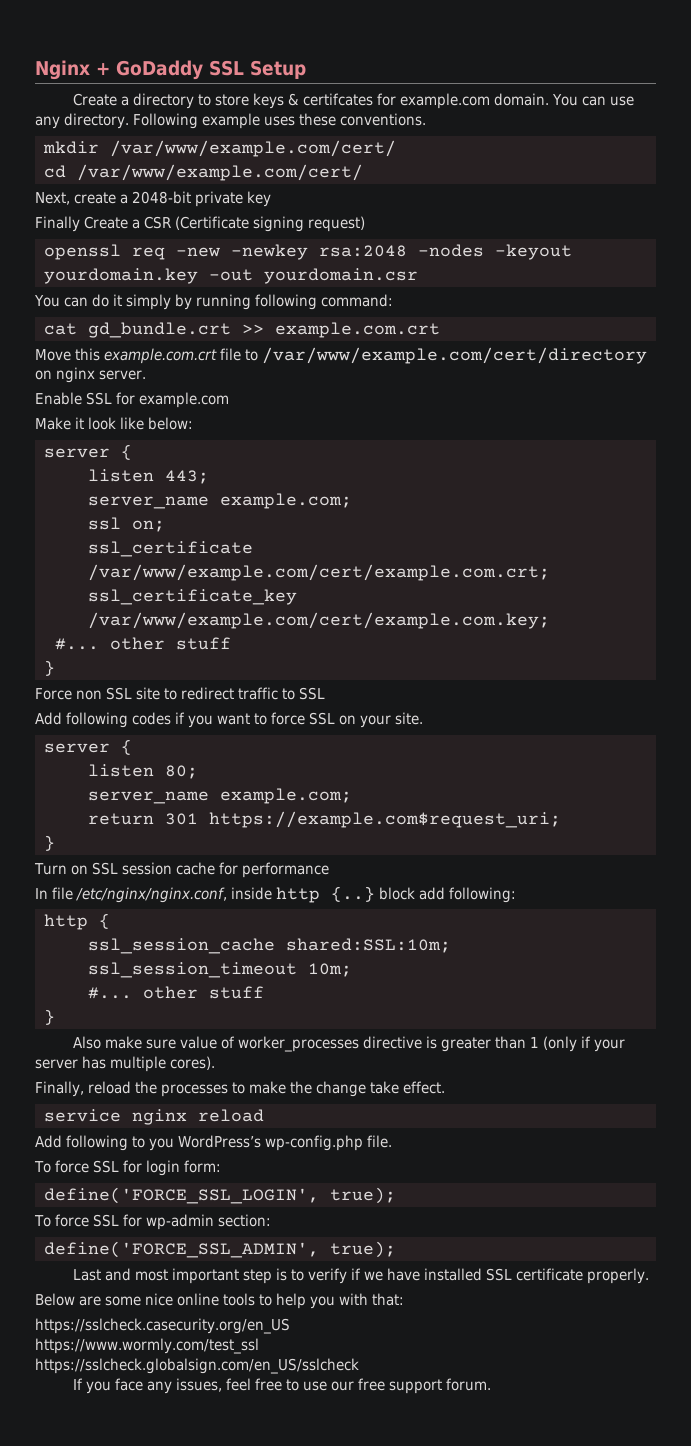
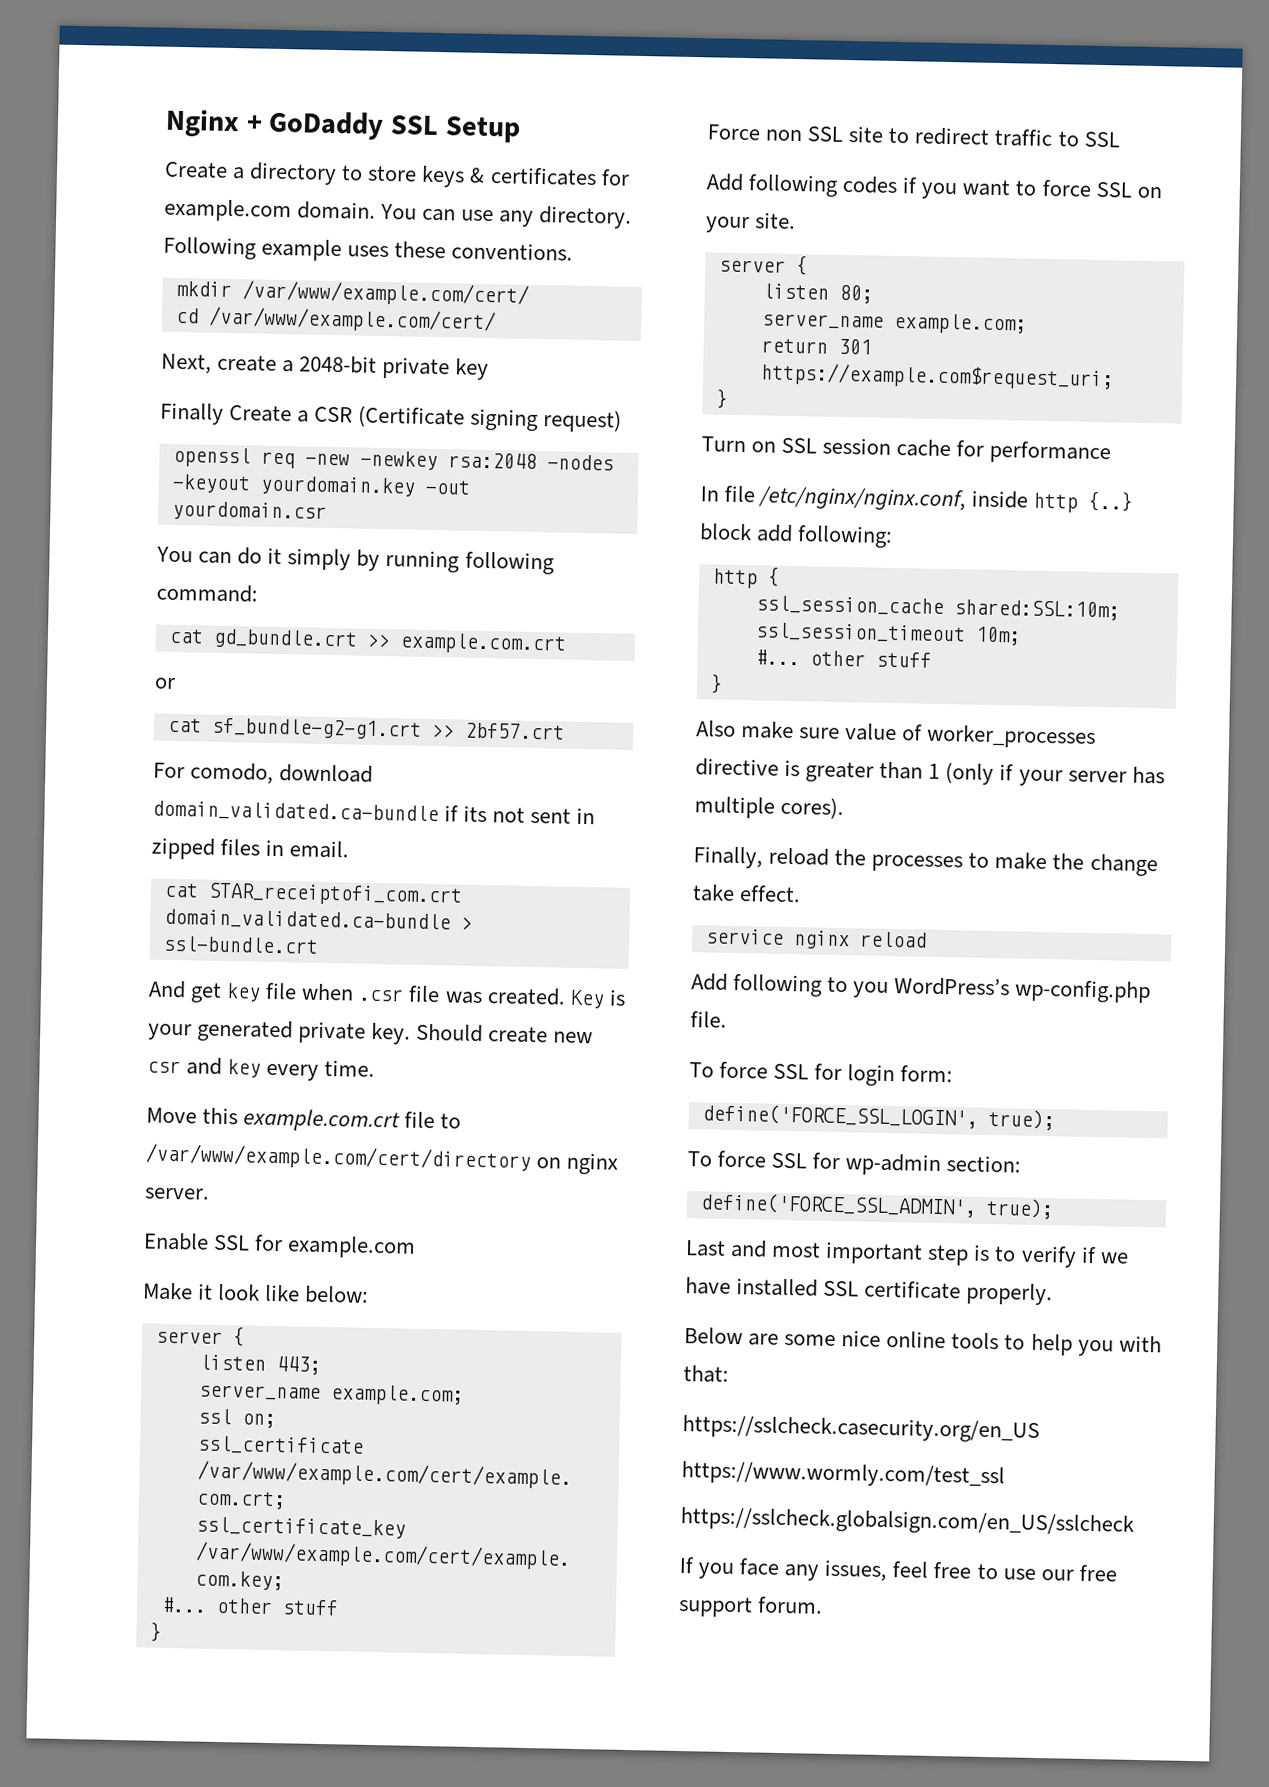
[302,93,373,106] certifcates -> [489,167,597,187] certificates
(440, 330) none -> [154,677,176,689] [167,717,565,740] [153,762,374,784] [152,800,596,825] [151,837,350,860] [163,882,463,907] [163,908,473,932] [162,935,319,954] [148,980,626,1009] [148,1019,594,1045] [147,1057,376,1081] // or // cat sf_bundle-g2-g1.crt >> 2bf57.crt // For comodo, download domain_validated.ca-bundle if its not sent in zipped files in email. // cat STAR_receiptofi_com.crt domain_validated.ca-bundle > ssl-bundle.crt // And get key file when .csr file was created. Key is your generated private key. Should create new csr and key every time.

